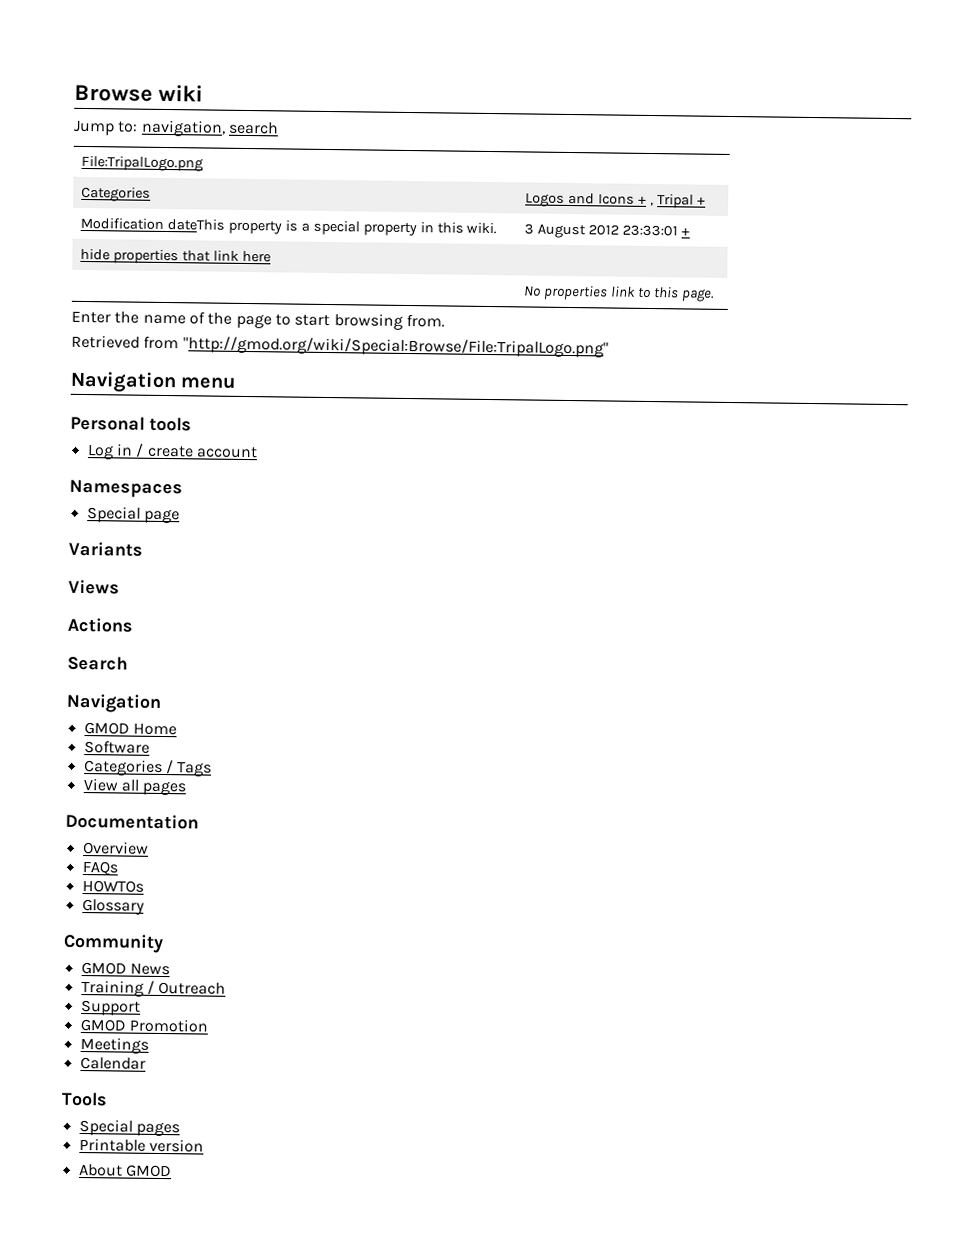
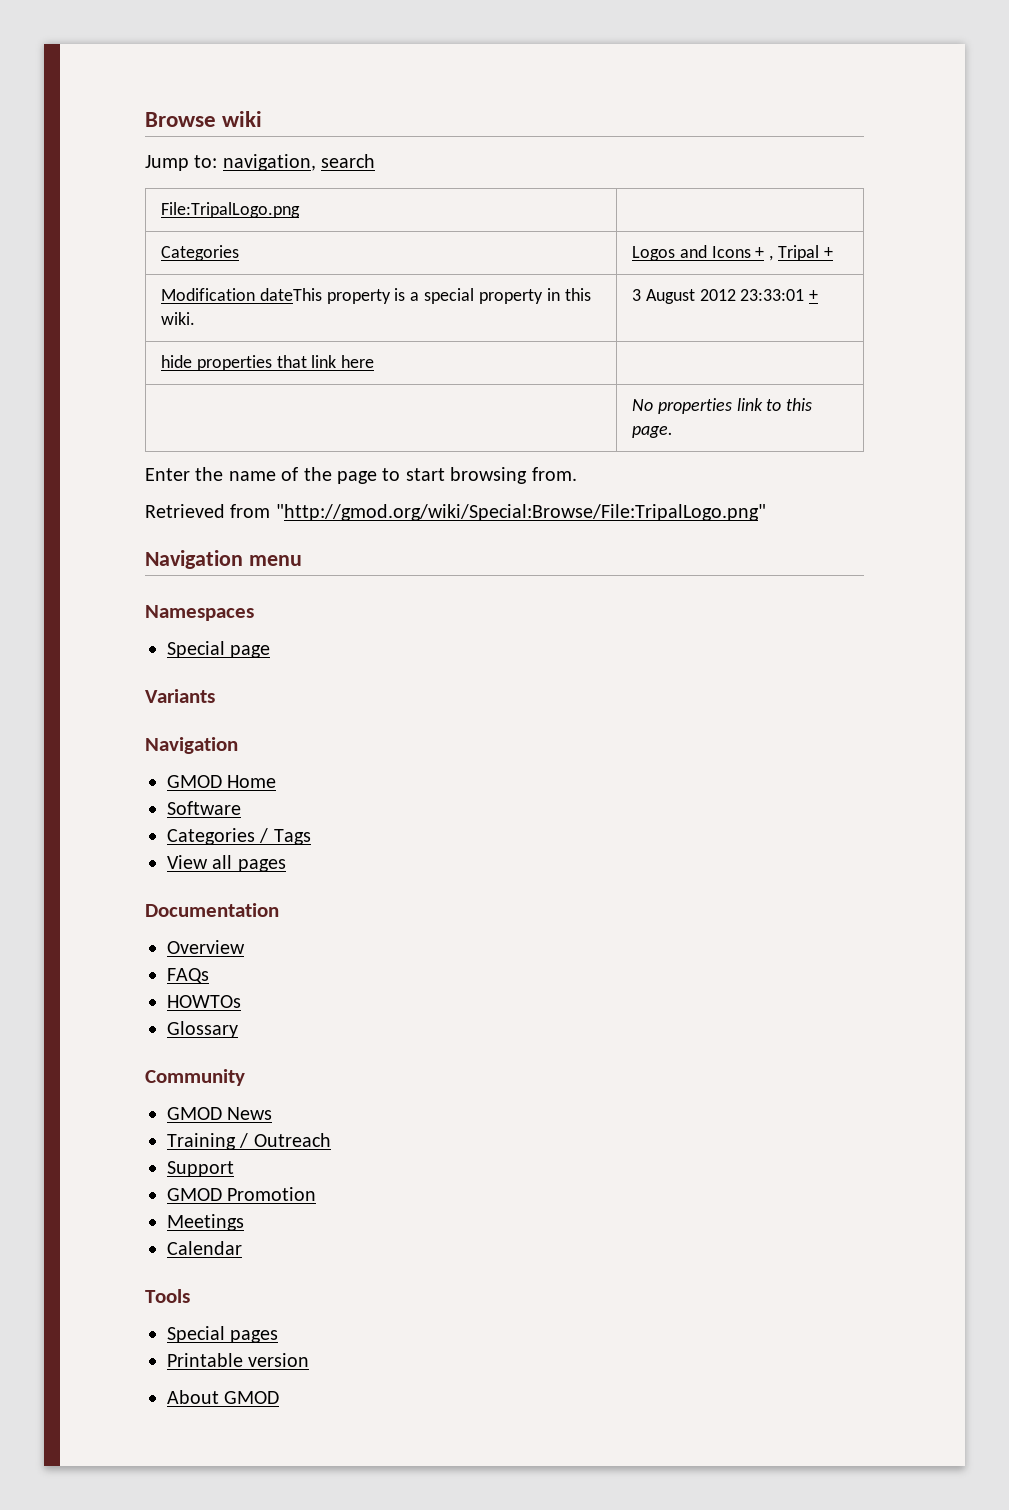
[70,415,192,432] [86,443,258,460] // Personal tools // Log in / create account -> (302, 560) none
[68,579,120,595] [67,617,133,633] [67,655,128,671] // Views // Actions // Search -> (215, 696) none

